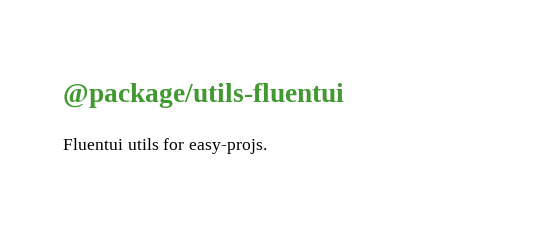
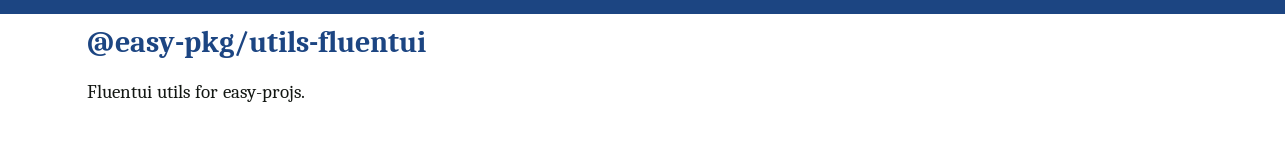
[63,83,344,108] @package/utils-fluentui -> [87,30,426,58] @easy-pkg/utils-fluentui

